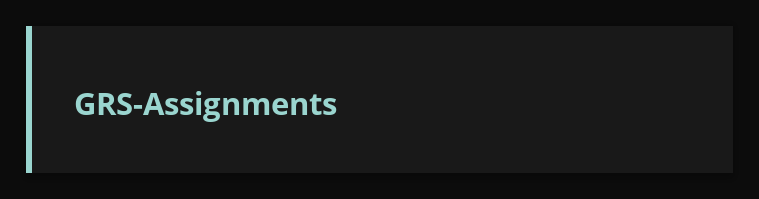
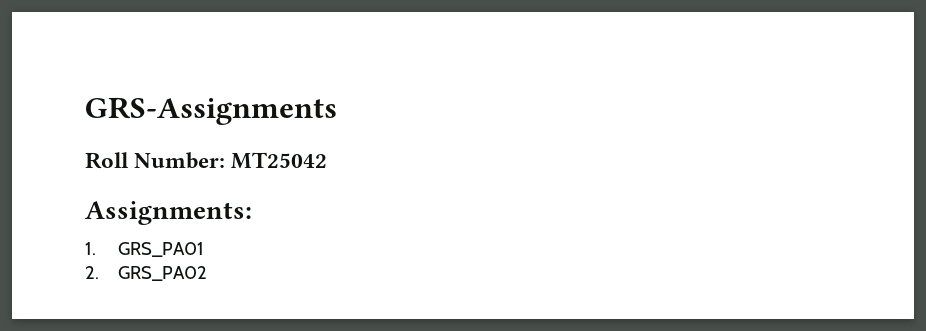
(337, 106) none -> [85,152,328,169] [85,201,252,225] [85,242,205,257] [85,266,208,281] // Roll Number: MT25042 // Assignments: // 1. GRS_PA01 // 2. GRS_PA02

